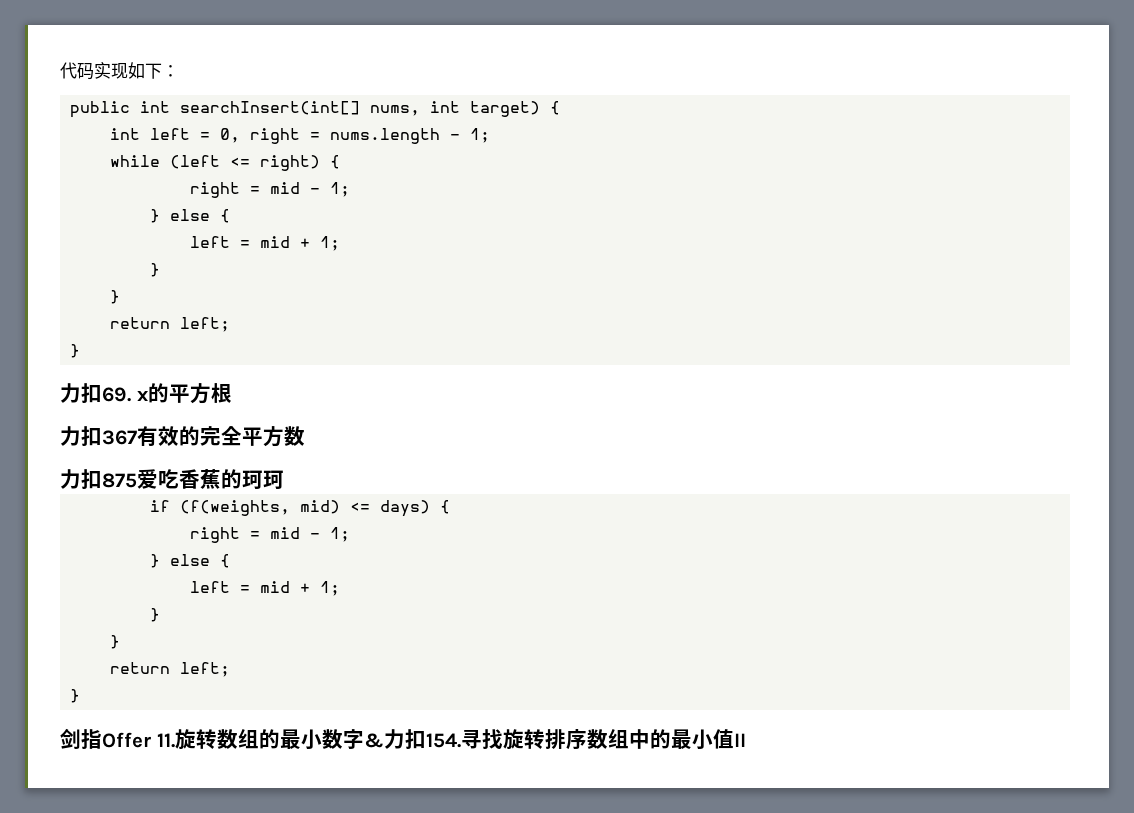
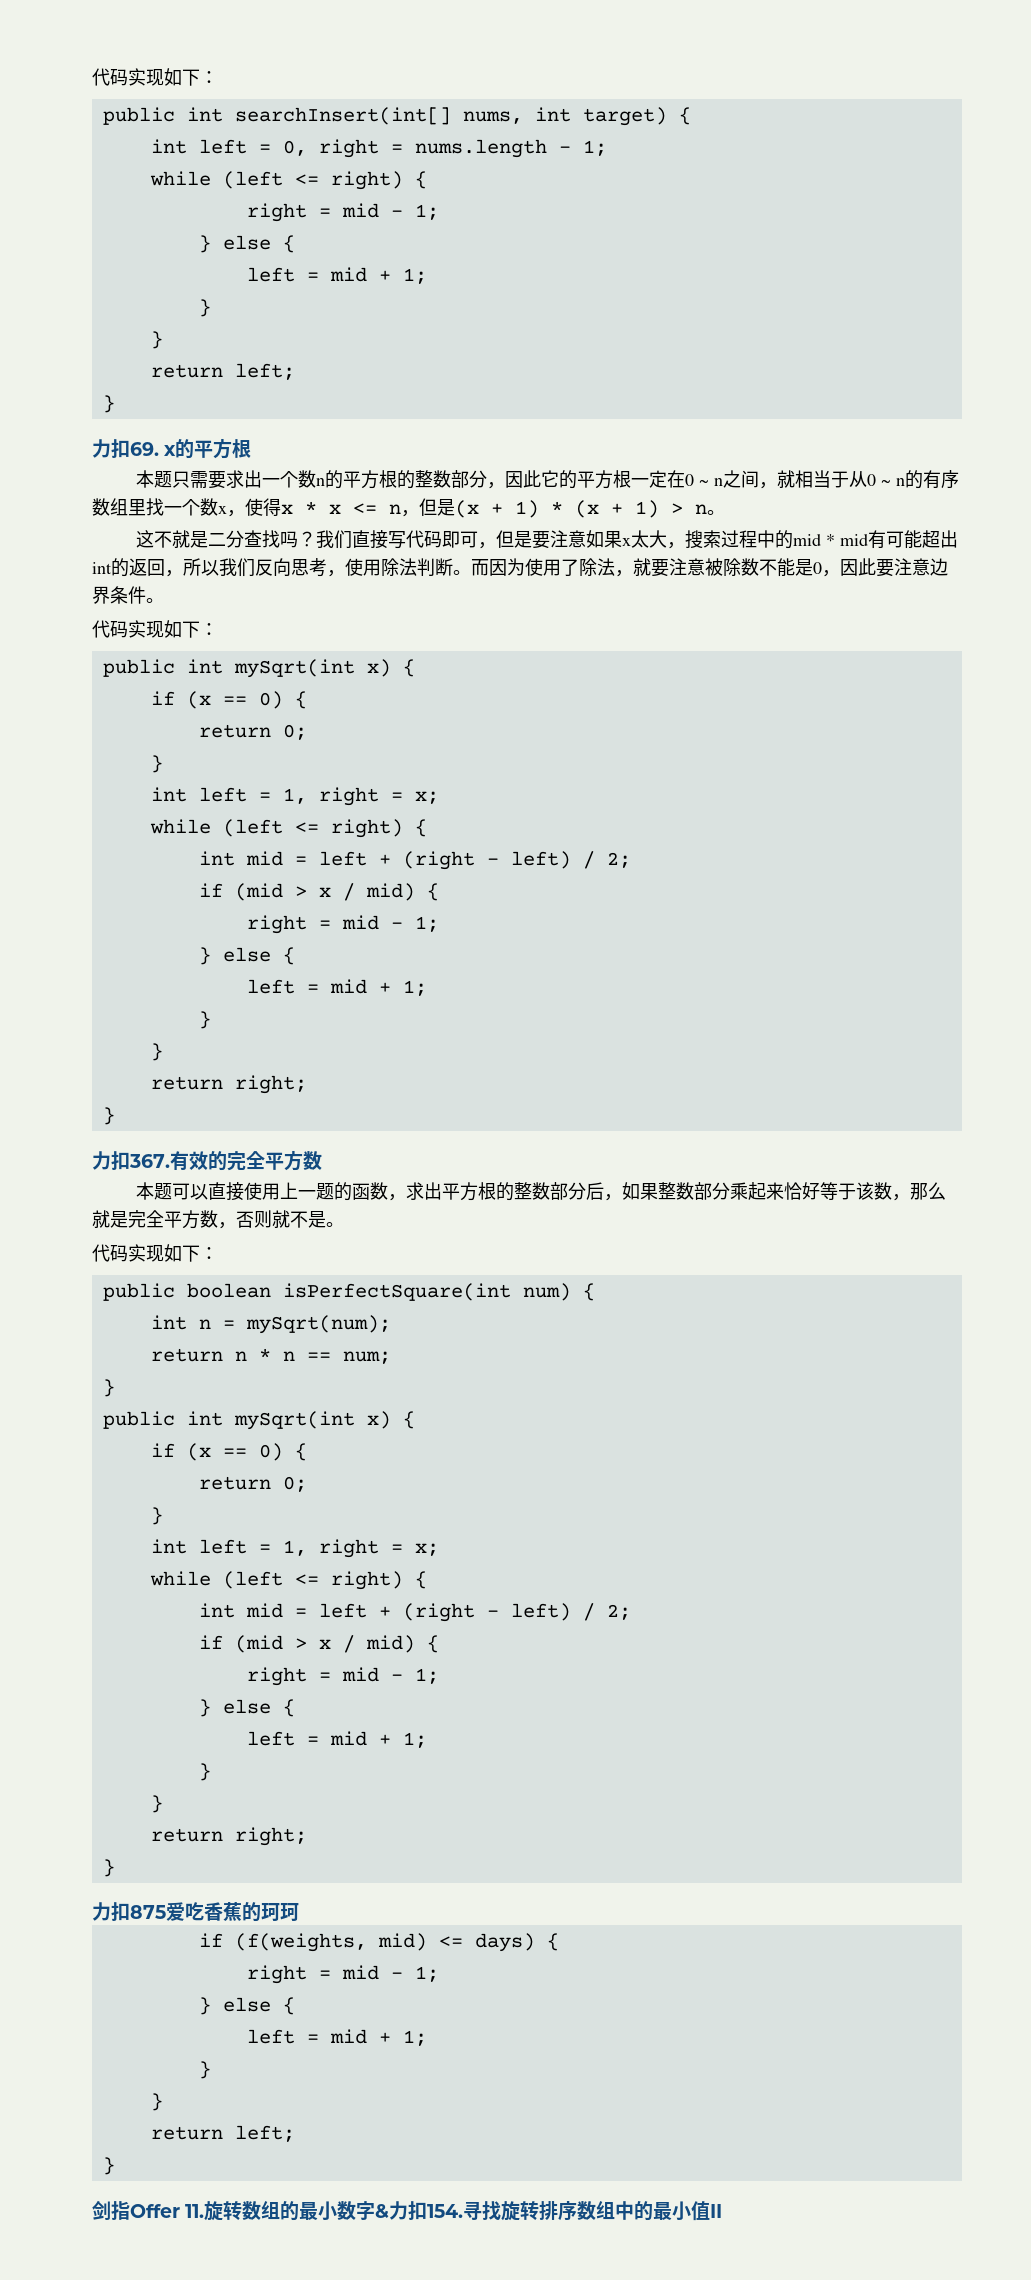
[60,426,137,447] // 力扣367 -> [136,470,960,489] [92,498,725,518] [136,530,959,549] [92,558,948,577] [92,586,164,604] [92,620,218,638] [102,659,415,678] [150,691,307,709] [198,724,307,740] [150,755,163,773] [150,787,439,806] [149,819,427,838] [198,851,631,870] [198,883,439,901] [246,915,439,934] [198,947,295,965] [246,979,427,996] [198,1011,211,1029] [150,1043,163,1061] [150,1075,307,1094] [102,1107,115,1125] [92,1151,170,1171] // 本题只需要求出一个数n的平方根的整数部分，因此它的平方根一定在0 ~ n之间，就相当于从0 ~ n的有序数组里找一个数x，使得x * x <= n，但是(x + 1) * (x + 1) > n。 // 这不就是二分查找吗？我们直接写代码即可，但是要注意如果x太大，搜索过程中的mid * mid有可能超出int的返回，所以我们反向思考，使用除法判断。而因为使用了除法，就要注意被除数不能是0，因此要注意边界条件。 // 代码实现如下： // public int mySqrt(int x) { // if (x == 0) { // return 0; // } // int left = 1, right = x; // while (left <= right) { // int mid = left + (right - left) / 2; // if (mid > x / mid) { // right = mid - 1; // } else { // left = mid + 1; // } // } // return right; // } // 力扣367.
(305, 436) none -> [136,1182,947,1201] [92,1210,344,1229] [92,1244,218,1262] [102,1283,595,1301] [150,1315,391,1334] [150,1348,391,1364] [102,1379,115,1397] [102,1411,415,1430] [150,1443,307,1461] [198,1476,307,1492] [150,1507,163,1525] [150,1539,439,1558] [149,1571,427,1590] [198,1603,631,1622] [198,1635,439,1653] [246,1667,439,1686] [198,1699,295,1717] [246,1731,427,1748] [198,1763,211,1781] [150,1795,163,1813] [150,1827,307,1846] [102,1859,115,1877] // 本题可以直接使用上一题的函数，求出平方根的整数部分后，如果整数部分乘起来恰好等于该数，那么就是完全平方数，否则就不是。 // 代码实现如下： // public boolean isPerfectSquare(int num) { // int n = mySqrt(num); // return n * n == num; // } // public int mySqrt(int x) { // if (x == 0) { // return 0; // } // int left = 1, right = x; // while (left <= right) { // int mid = left + (right - left) / 2; // if (mid > x / mid) { // right = mid - 1; // } else { // left = mid + 1; // } // } // return right; // }

